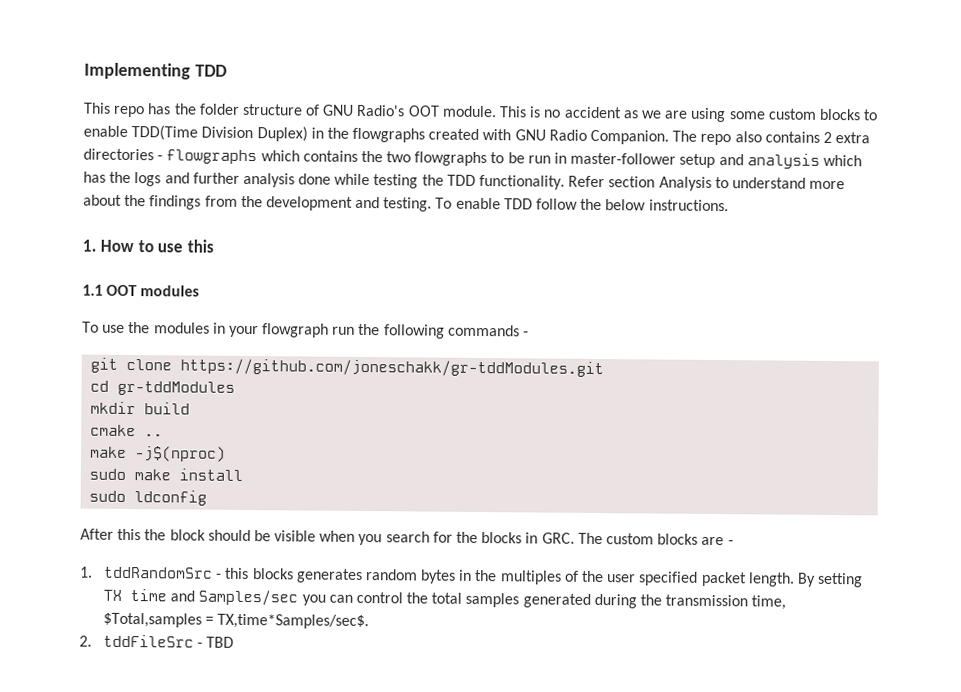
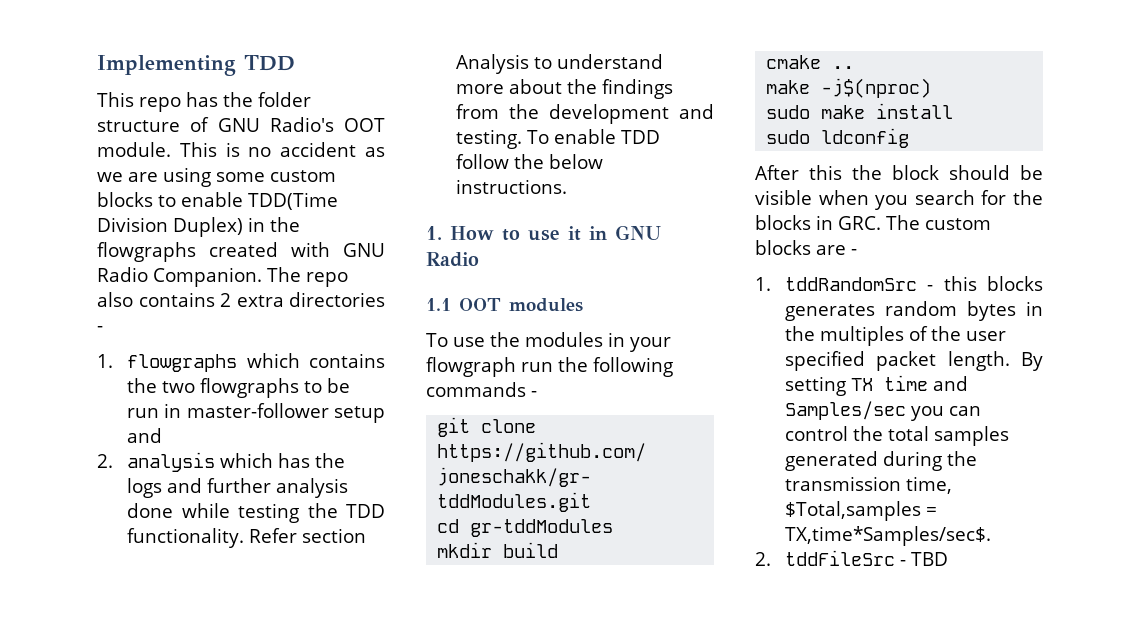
(164, 158) none -> [97,354,113,368] // 1.
(744, 160) none -> [97,454,113,468] // 2.
[186,239,214,253] this -> [568,225,661,241] [426,252,479,267] it in GNU Radio

